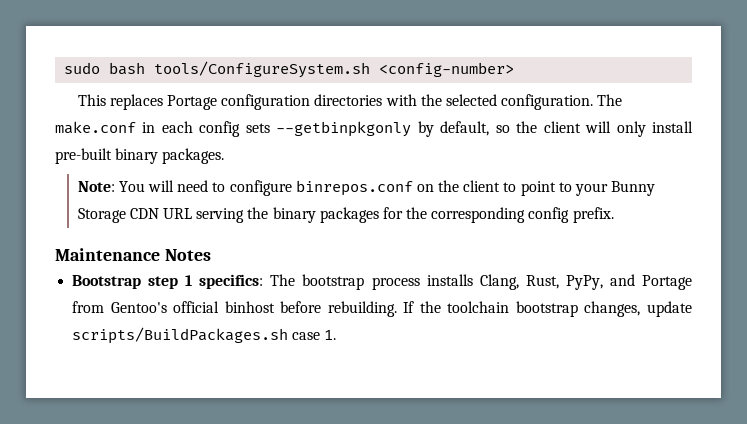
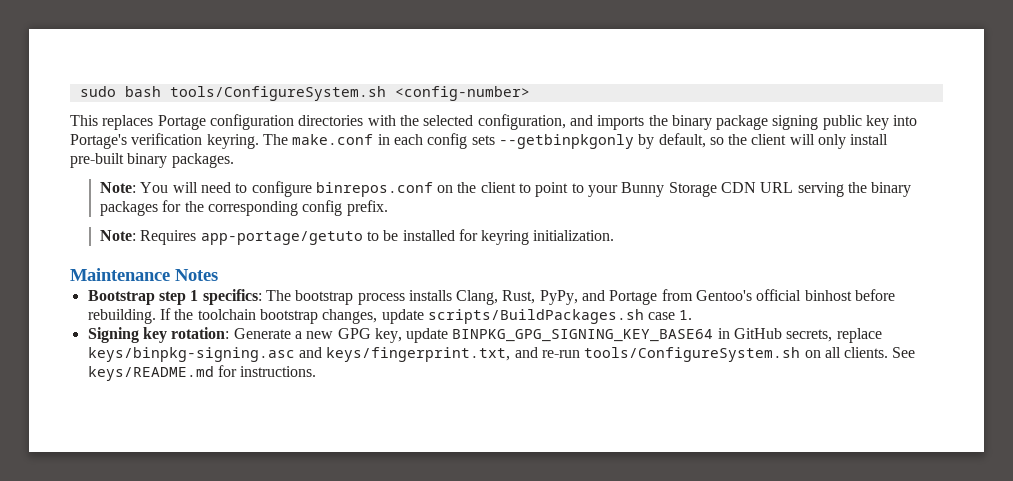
[501,94,594,110] configuration. -> [477,114,918,130] [70,133,259,149] configuration, and imports the binary package signing public key into Portage's verification keyring.
(614, 215) none -> [99,229,615,245] // Note: Requires app-portage/getuto to be installed for keyring initialization.
(337, 335) none -> [87,327,882,343] [87,347,916,362] [87,365,317,381] // Signing key rotation: Generate a new GPG key, update BINPKG_GPG_SIGNING_KEY_BASE64 in GitHub secrets, replace keys/binpkg-signing.asc and keys/fingerprint.txt, and re-run tools/ConfigureSystem.sh on all clients. See keys/README.md for instructions.

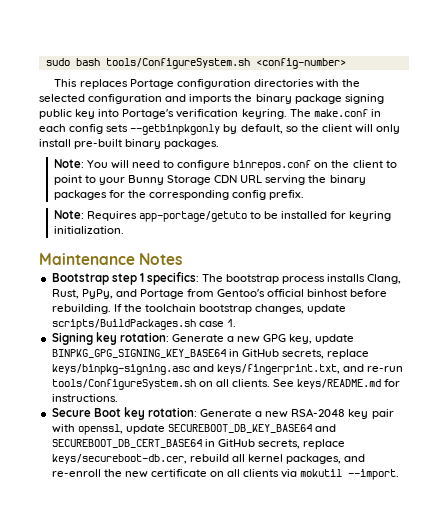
[477,114,566,130] configuration, -> [88,94,163,104] configuration
(317, 371) none -> [51,407,394,420] [51,424,337,435] [51,439,346,449] [51,454,366,464] [51,469,400,480] // Secure Boot key rotation: Generate a new RSA-2048 key pair with openssl, update SECUREBOOT_DB_KEY_BASE64 and SECUREBOOT_DB_CERT_BASE64 in GitHub secrets, replace keys/secureboot-db.cer, rebuild all kernel packages, and re-enroll the new certificate on all clients via mokutil --import.

